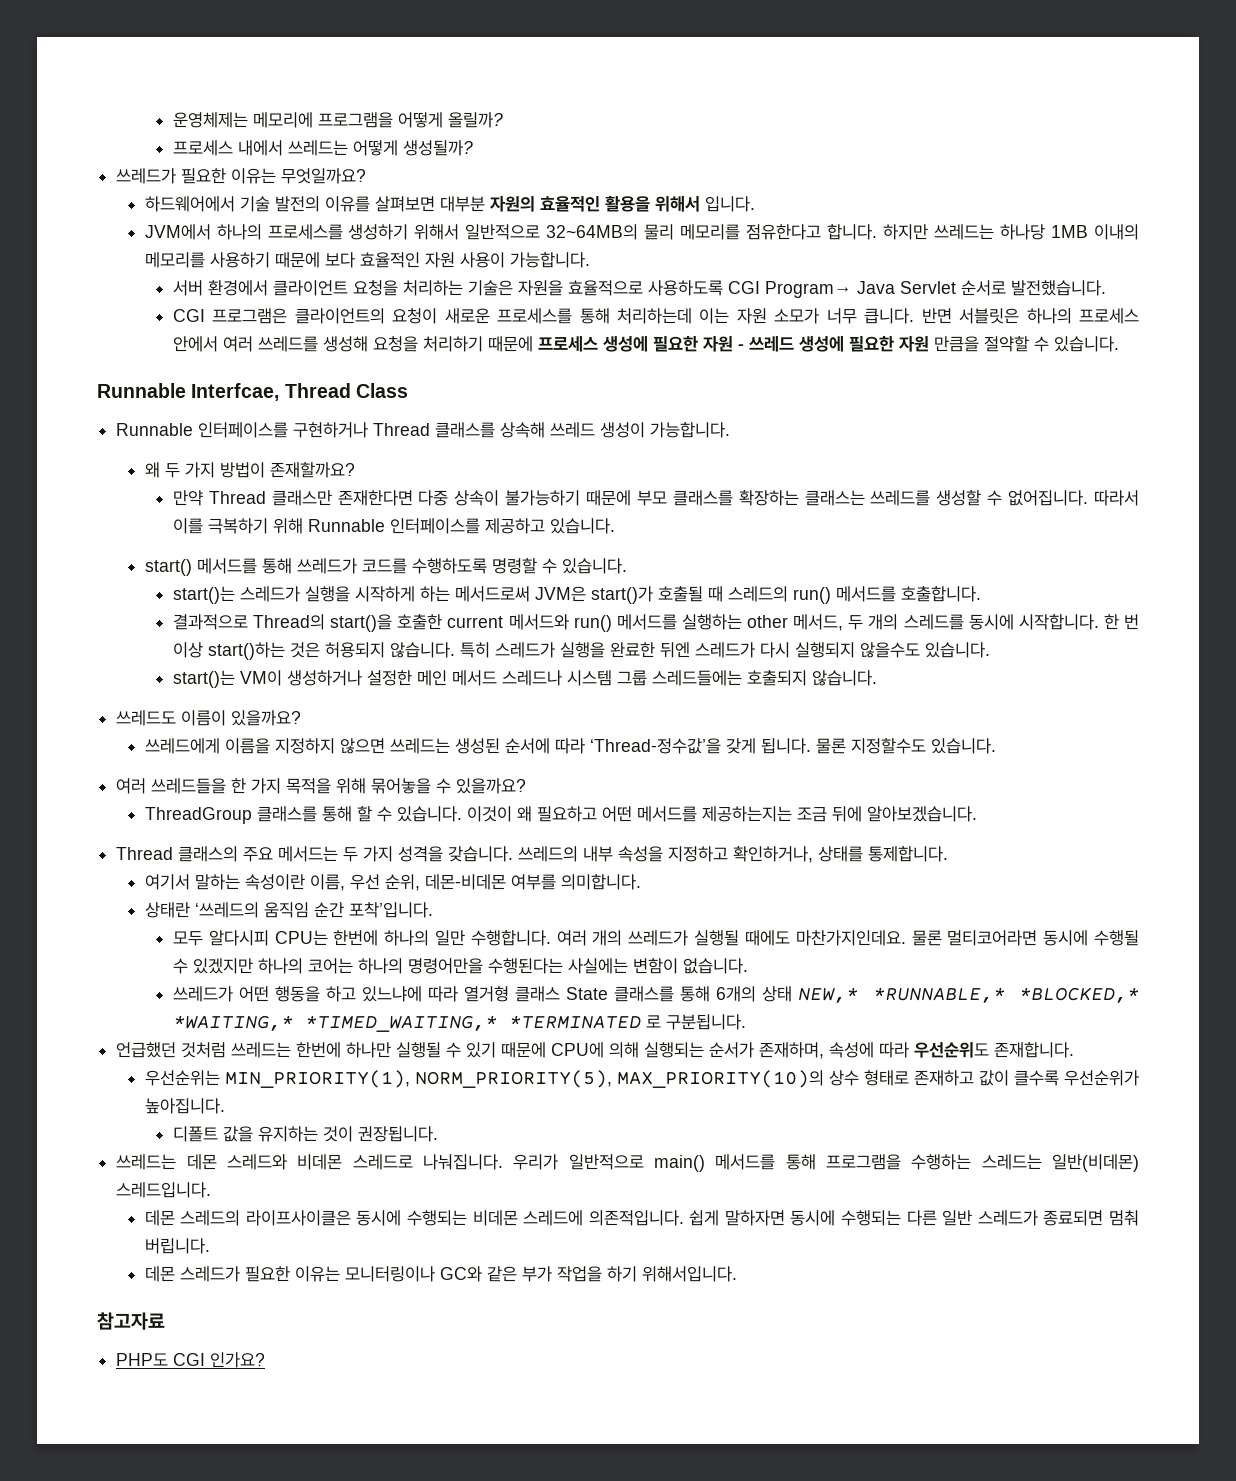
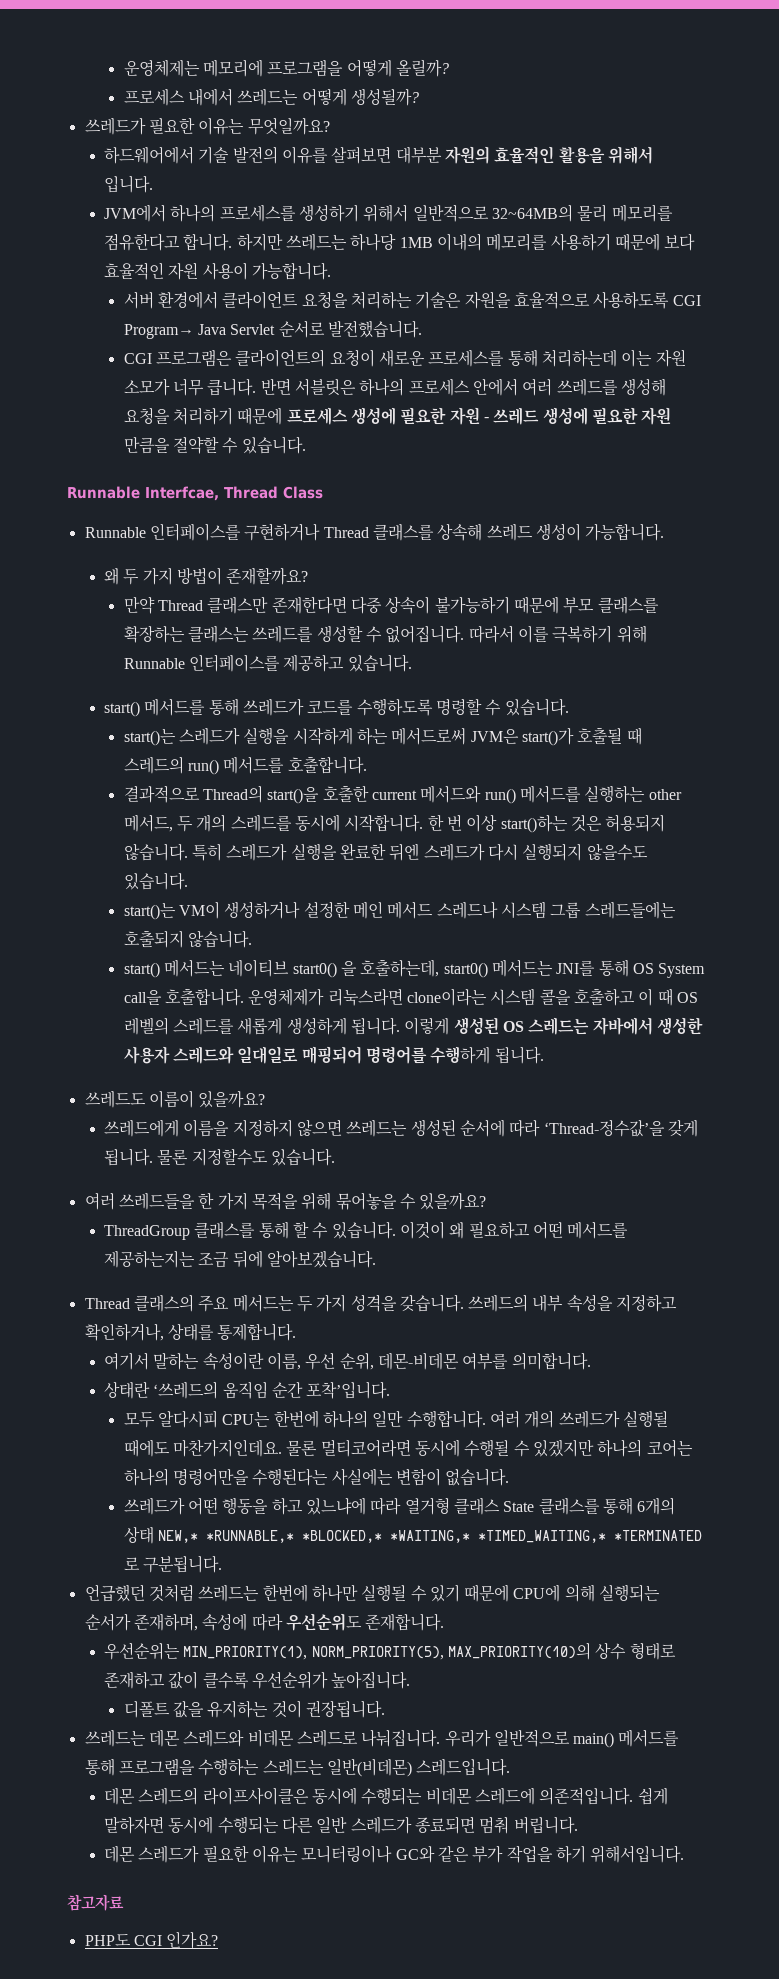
(877, 678) none -> [123,959,706,978] [123,988,698,1006] [123,1017,703,1035] [123,1046,544,1064] // start() 메서드는 네이티브 start0() 을 호출하는데, start0() 메서드는 JNI를 통해 OS System call을 호출합니다. 운영체제가 리눅스라면 clone이라는 시스템 콜을 호출하고 이 때 OS 레벨의 스레드를 새롭게 생성하게 됩니다. 이렇게 생성된 OS 스레드는 자바에서 생성한 사용자 스레드와 일대일로 매핑되어 명령어를 수행하게 됩니다.

